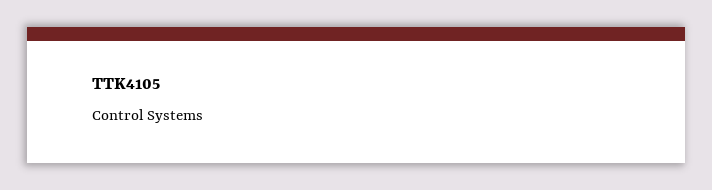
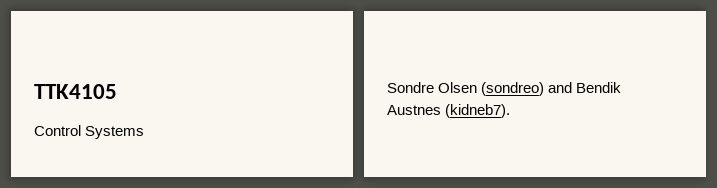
(204, 117) none -> [387,82,622,96] [387,104,511,118] // Sondre Olsen (sondreo) and Bendik Austnes (kidneb7).

